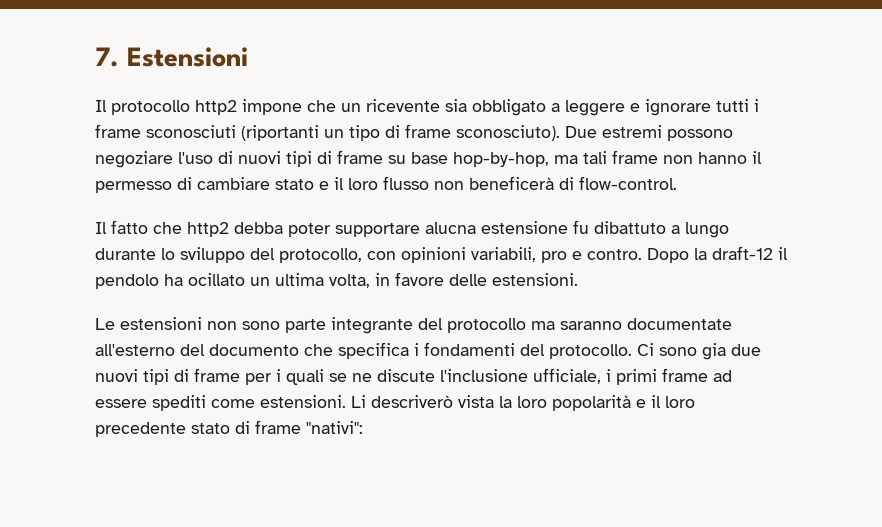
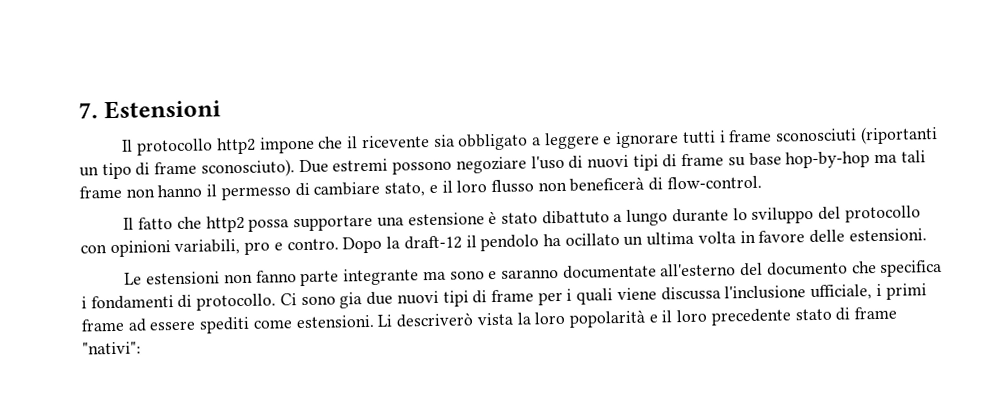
[341,103,361,112] un -> [346,136,359,149] il
[453,152,549,167] hop-by-hop, -> [785,151,871,169] hop-by-hop
[275,179,314,190] stato -> [384,182,426,197] stato,
[234,220,589,237] debba poter supportare alucna estensione fu -> [248,210,538,232] possa supportare una estensione è stato
[279,248,362,263] protocollo, -> [844,205,921,223] protocollo
[329,274,370,288] volta, -> [697,231,736,244] volta
[242,321,280,330] sono -> [255,270,297,283] fanno
[418,318,555,333] del protocollo ma -> [422,270,498,281] ma sono e
[520,344,545,356] del -> [177,294,193,308] di
[329,369,435,382] se ne discute -> [616,286,721,301] viene discussa

